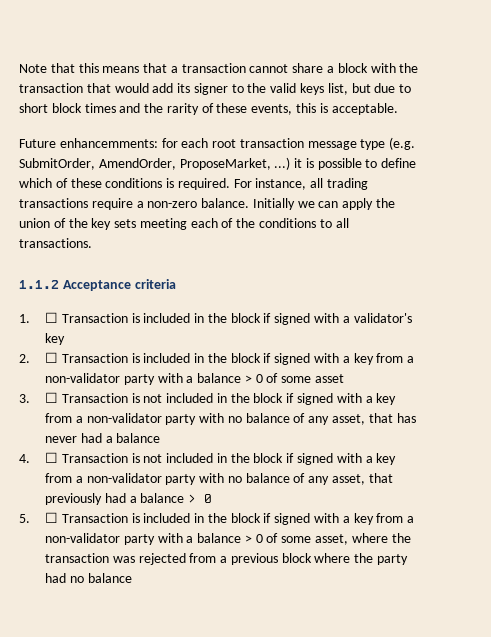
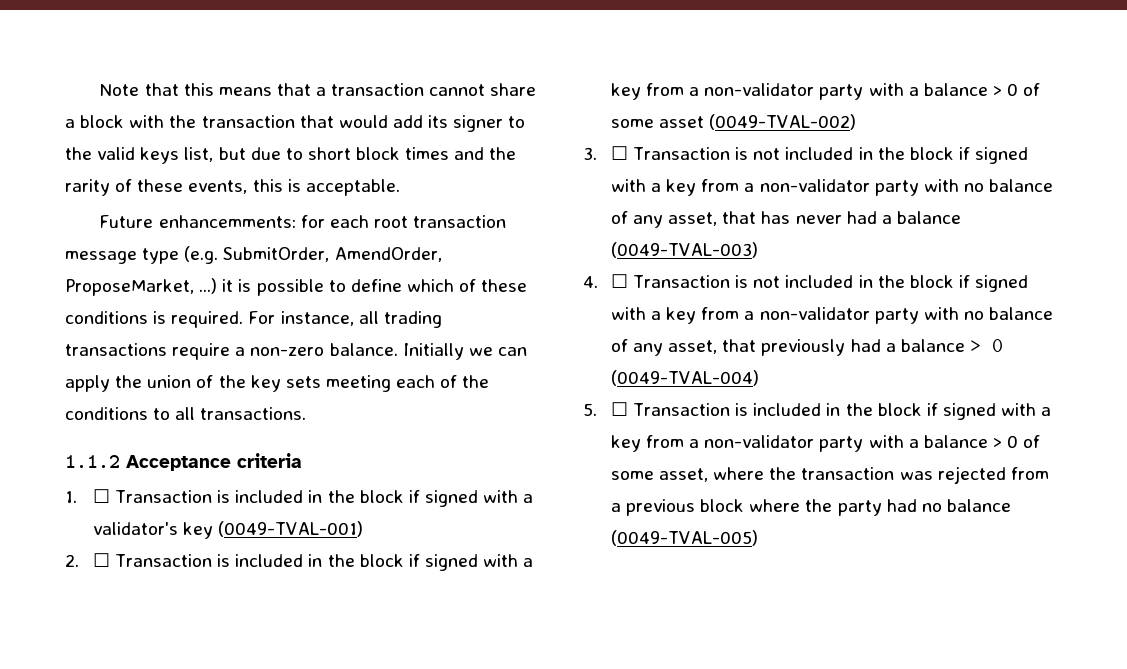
(66, 339) none -> [218,521,364,537] (0049-TVAL-001)
(345, 378) none -> [709,114,857,130] (0049-TVAL-002)
(161, 438) none -> [610,242,758,258] (0049-TVAL-003)
(213, 498) none -> [610,370,759,386] (0049-TVAL-004)
(132, 578) none -> [610,530,758,546] (0049-TVAL-005)

